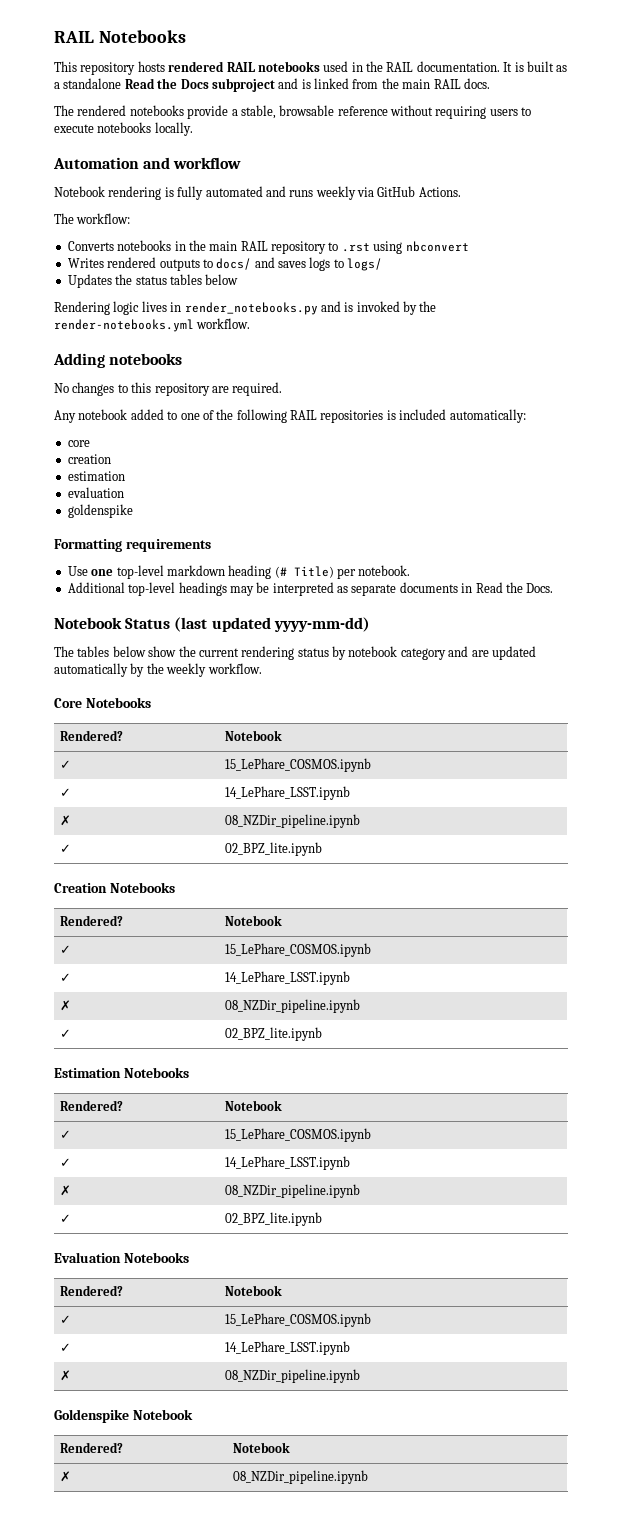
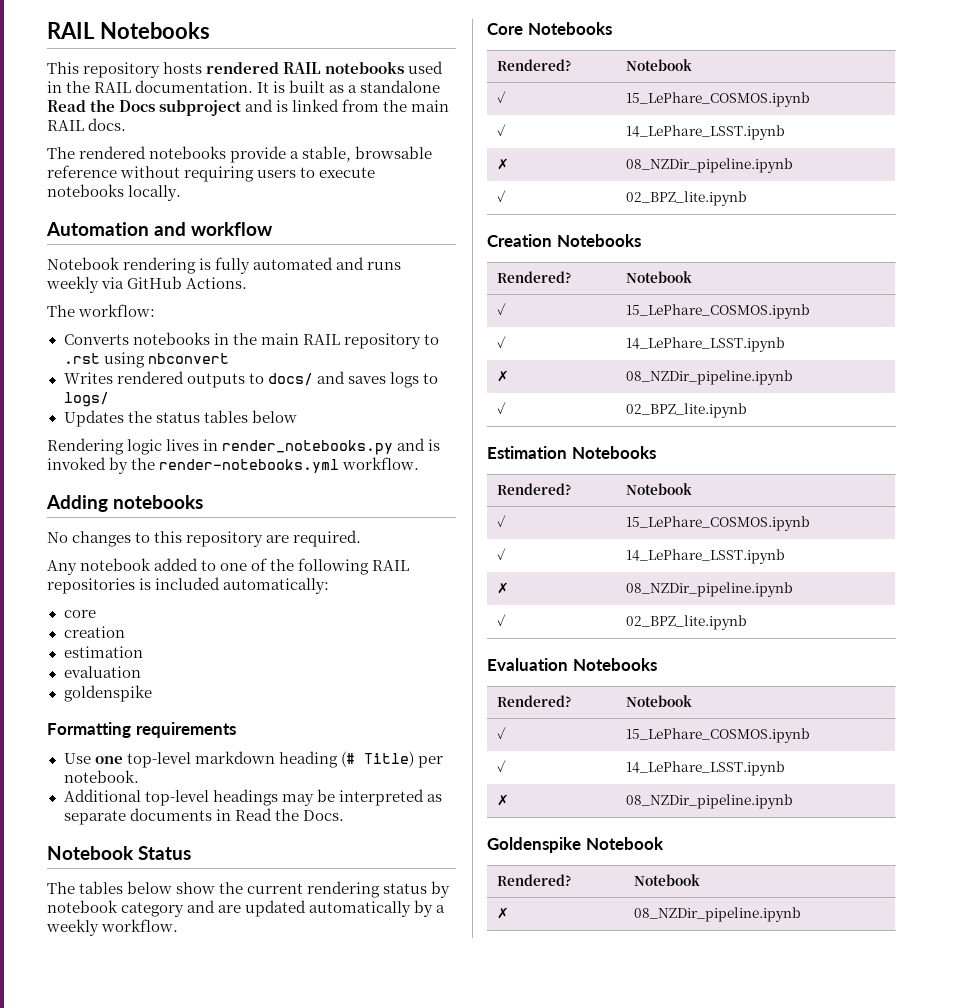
[174,617,370,632] (last updated yyyy-mm-dd) -> (192, 853) none
[146,663,164,674] the -> [436,905,446,913] a

